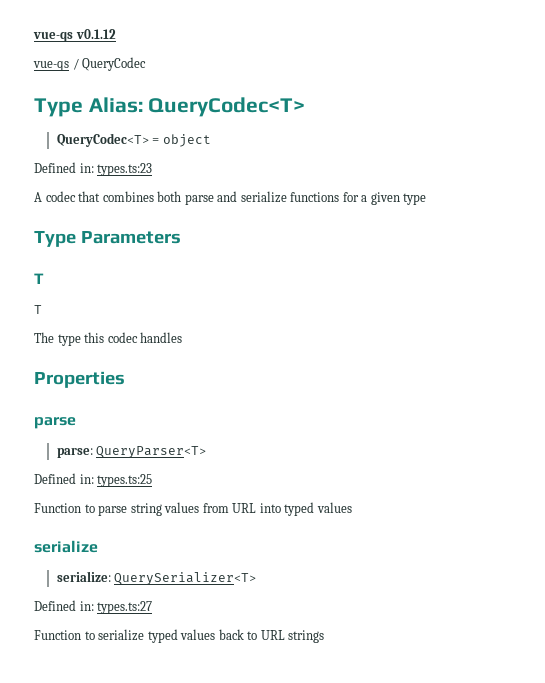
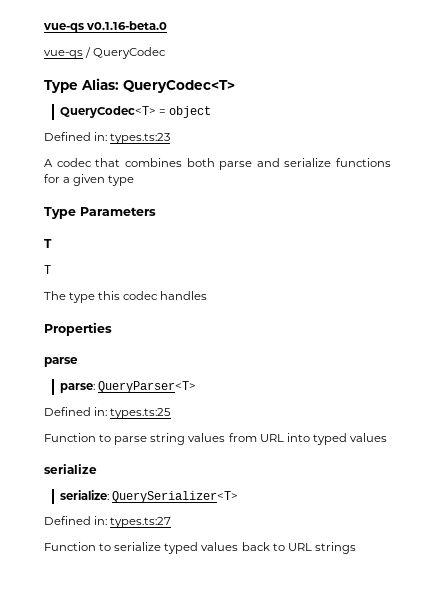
[33,29,116,42] vue-qs v0.1.12 -> [43,21,168,33] vue-qs v0.1.16-beta.0

